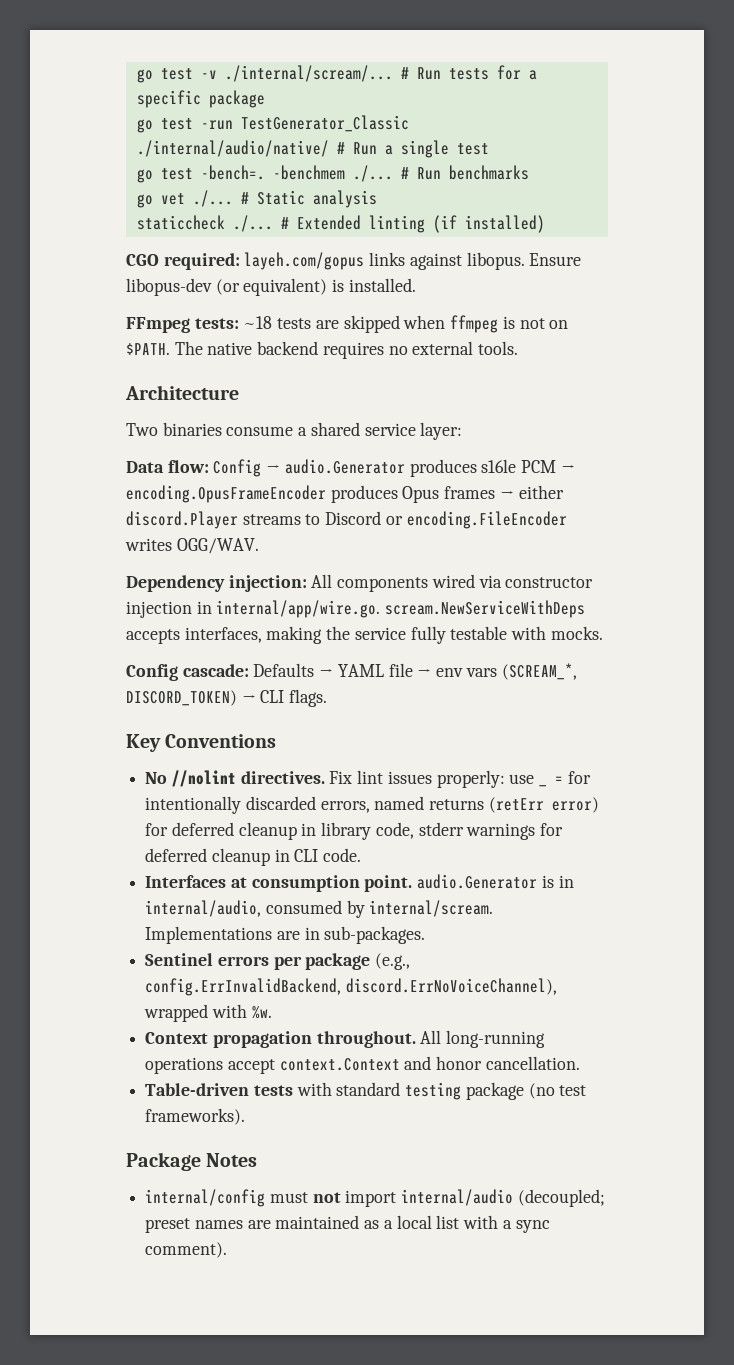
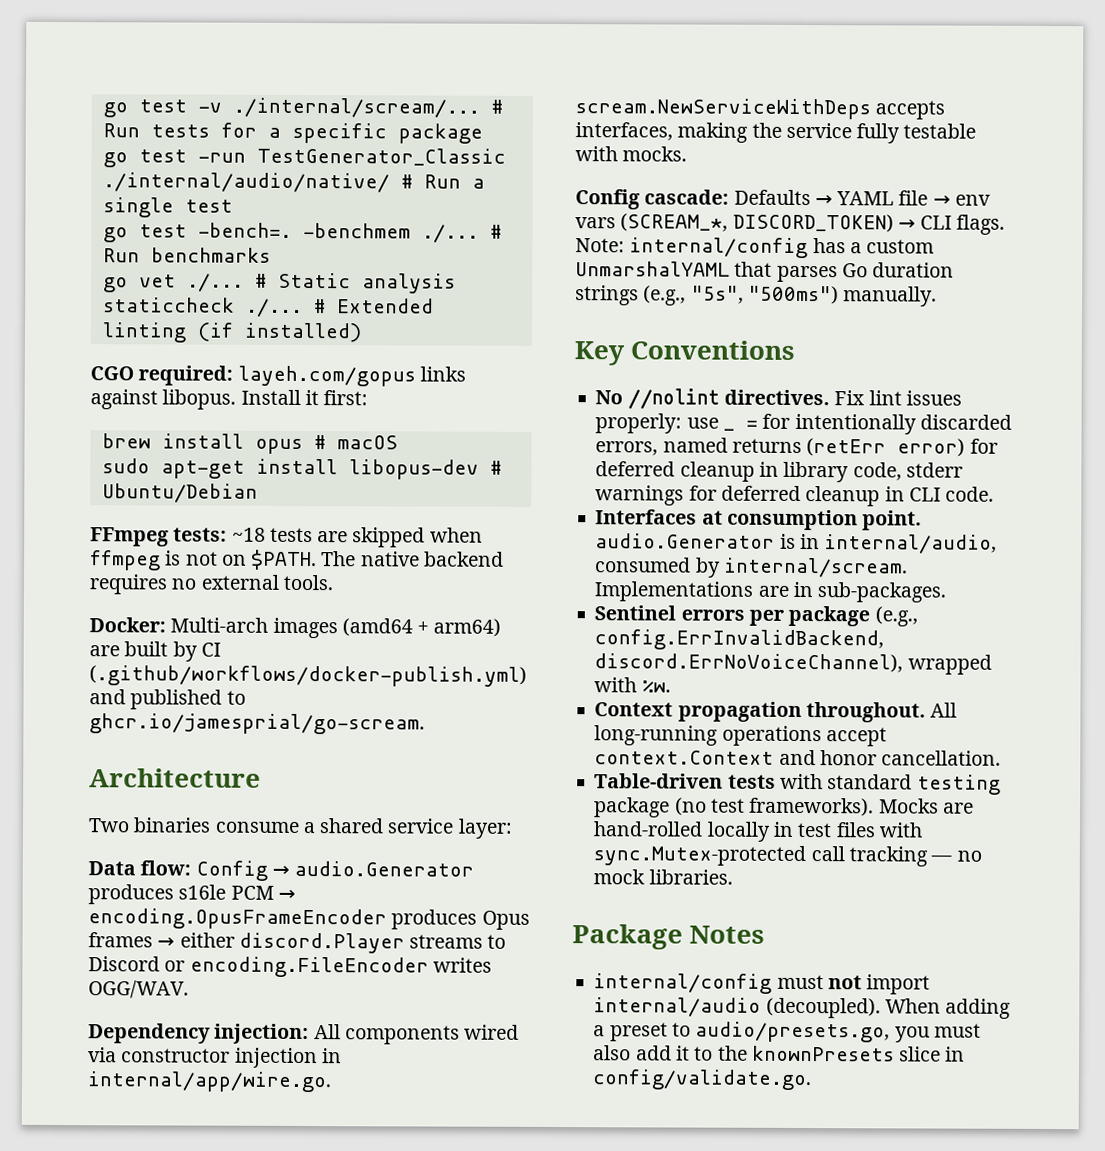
[529,253,582,266] [126,278,416,296] Ensure libopus-dev (or equivalent) is installed. -> [240,389,369,406] [101,433,398,454] [101,458,502,480] [101,483,258,503] Install it first: // brew install opus # macOS // sudo apt-get install libopus-dev # Ubuntu/Debian
(519, 348) none -> [89,617,502,639] [89,641,221,662] [89,665,527,687] [89,689,246,710] [89,713,425,735] // Docker: Multi-arch images (amd64 + arm64) are built by CI (.github/workflows/docker-publish.yml) and published to ghcr.io/jamesprial/go-scream.
(328, 698) none -> [575,237,935,259] [575,261,955,283] [575,285,938,307] Note: internal/config has a custom UnmarshalYAML that parses Go duration strings (e.g., "5s", "500ms") manually.
(246, 1116) none -> [878,798,974,814] [593,821,923,842] [593,845,982,867] [593,869,733,885] Mocks are hand-rolled locally in test files with sync.Mutex-protected call tracking — no mock libraries.
[517,1189,605,1207] [145,1215,550,1233] [145,1242,228,1258] (decoupled; preset names are maintained as a local list with a sync comment). -> [765,997,1012,1019] [593,1021,981,1043] [593,1045,966,1062] [592,1069,813,1091] (decoupled). When adding a preset to audio/presets.go, you must also add it to the knownPresets slice in config/validate.go.

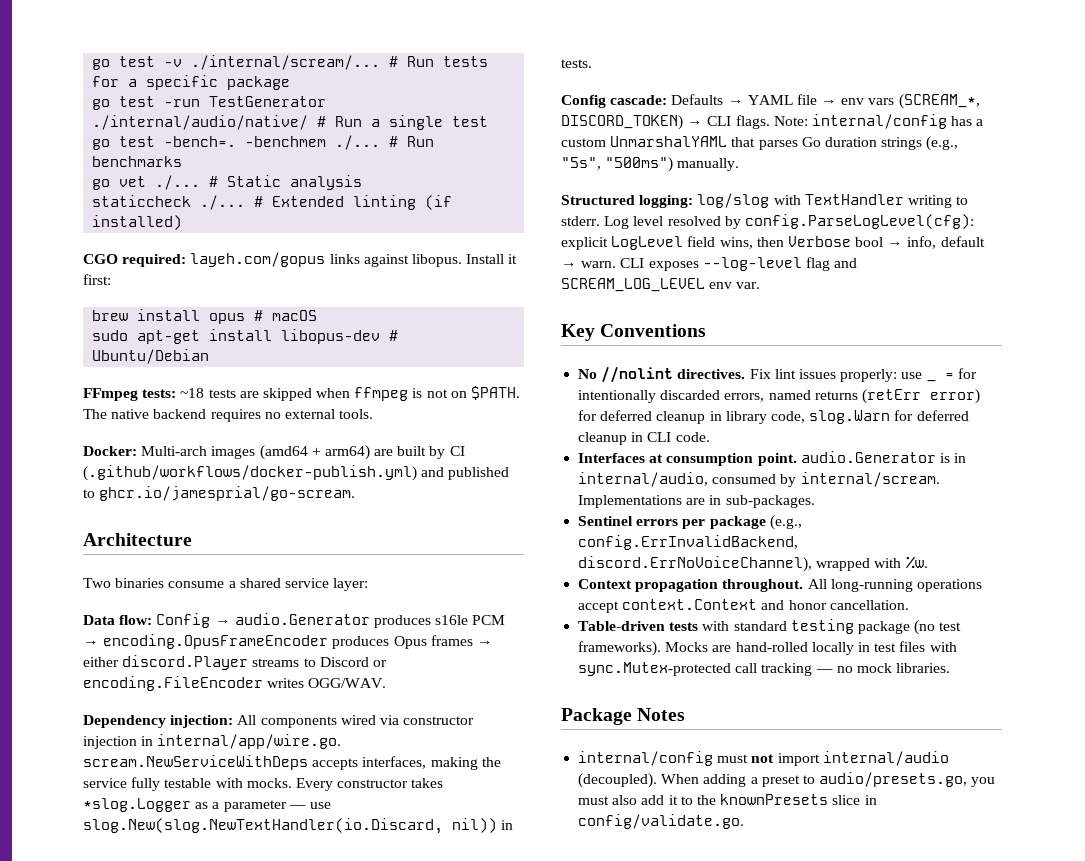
[256,147,506,166] TestGenerator_Classic -> [209,96,327,107] TestGenerator
(688, 154) none -> [295,778,444,791] [83,798,331,812] [83,818,514,834] [561,59,592,68] Every constructor takes *slog.Logger as a parameter — use slog.New(slog.NewTextHandler(io.Discard, nil)) in tests.
(938, 296) none -> [561,193,969,208] [561,214,974,229] [561,236,985,250] [561,257,858,271] [561,278,761,292] // Structured logging: log/slog with TextHandler writing to stderr. Log level resolved by config.ParseLogLevel(cfg): explicit LogLevel field wins, then Verbose bool → info, default → warn. CLI exposes --log-level flag and SCREAM_LOG_LEVEL env var.
[905,462,963,478] [595,485,685,506] stderr warnings -> [809,410,891,424] slog.Warn

